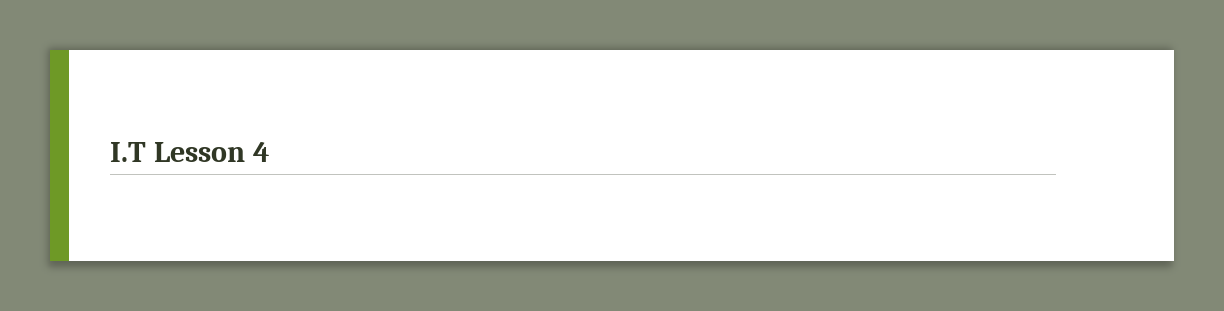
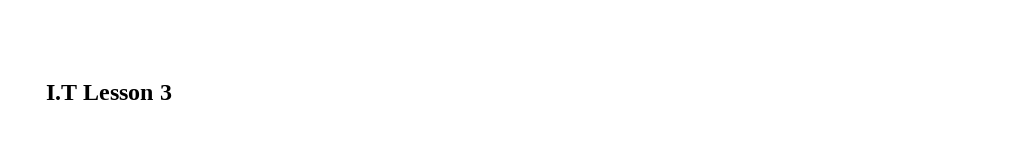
[253,142,271,162] 4 -> [159,85,172,100] 3

